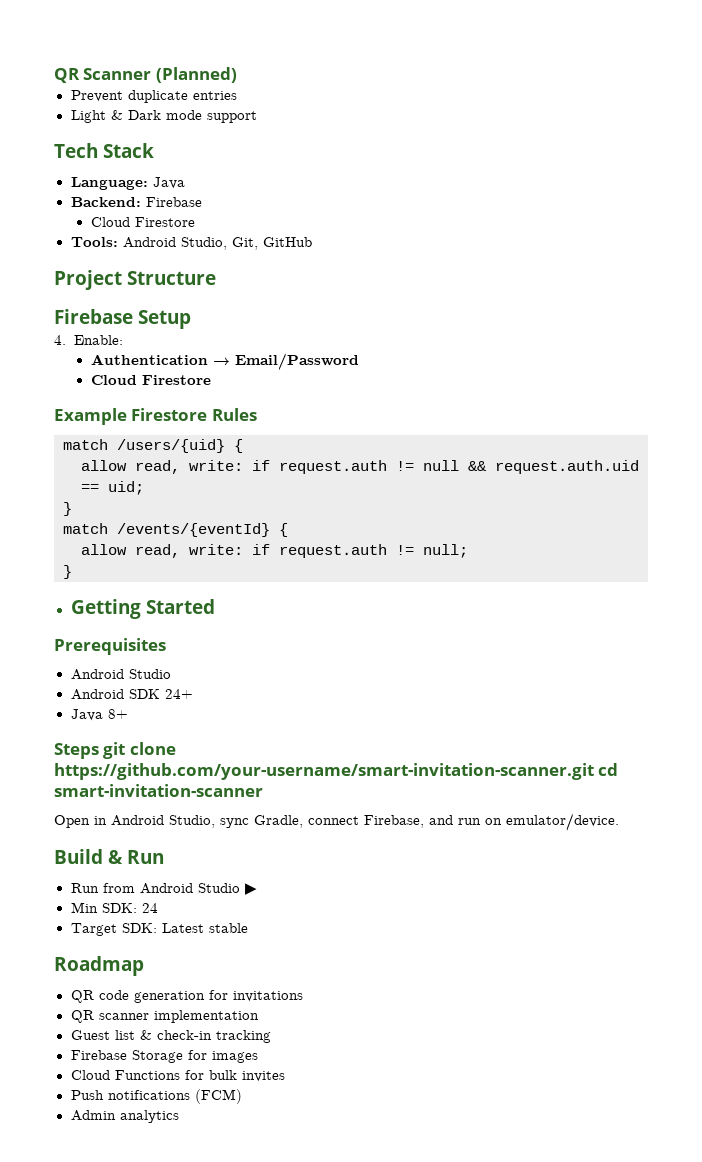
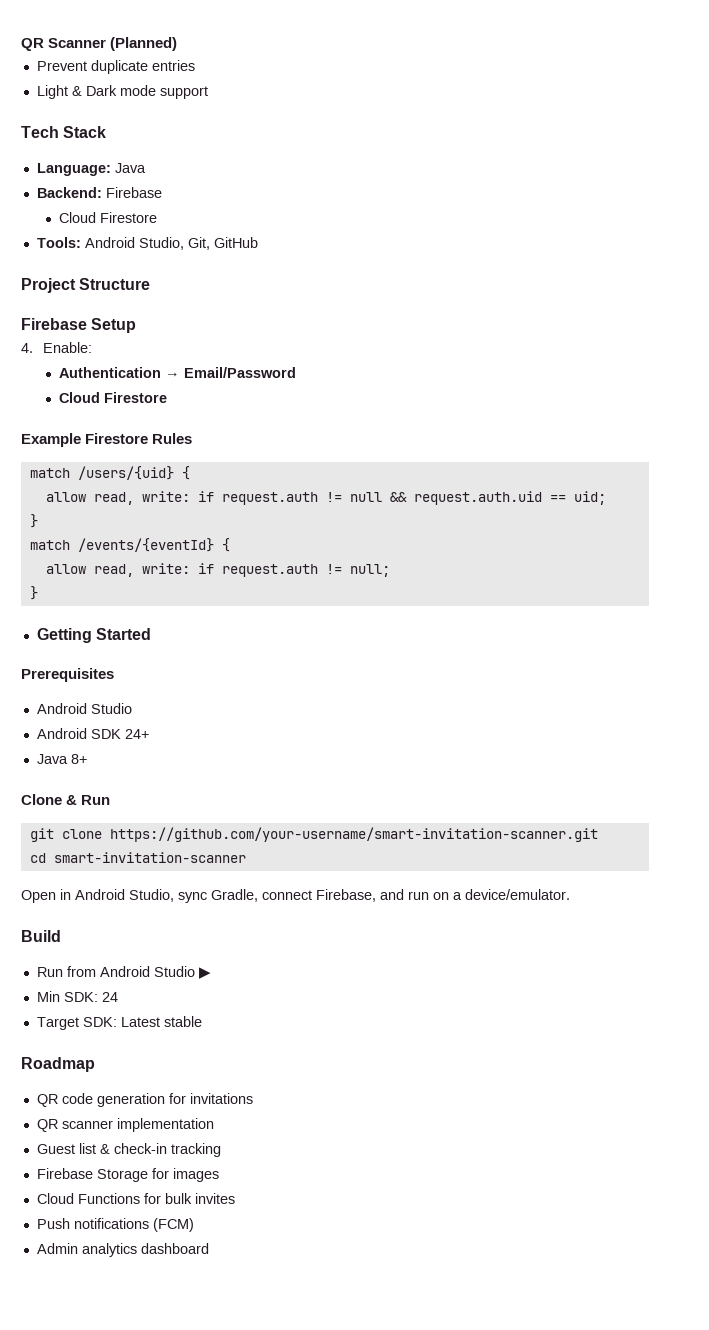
[54,743,99,759] Steps -> [21,794,111,805] Clone & Run //
(594, 771) none -> (598, 834) //
[506,813,619,831] emulator/device. -> [453,889,570,900] a device/emulator.
[108,850,164,864] & Run -> (61, 936) none
(179, 1116) none -> [140,1243,209,1254] dashboard

